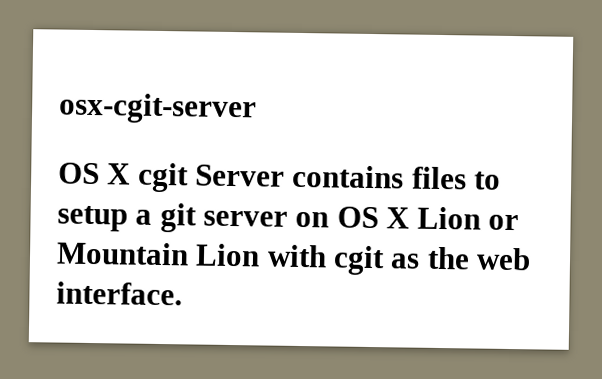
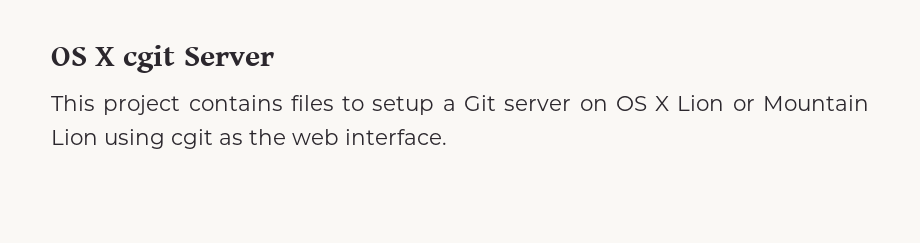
[58,92,257,125] osx-cgit-server // -> (51, 56) none
(286, 175) none -> [51,95,181,115] // This project
[159,202,197,233] git -> [463,95,496,111] Git
[266,244,327,268] with -> [104,129,165,149] using

